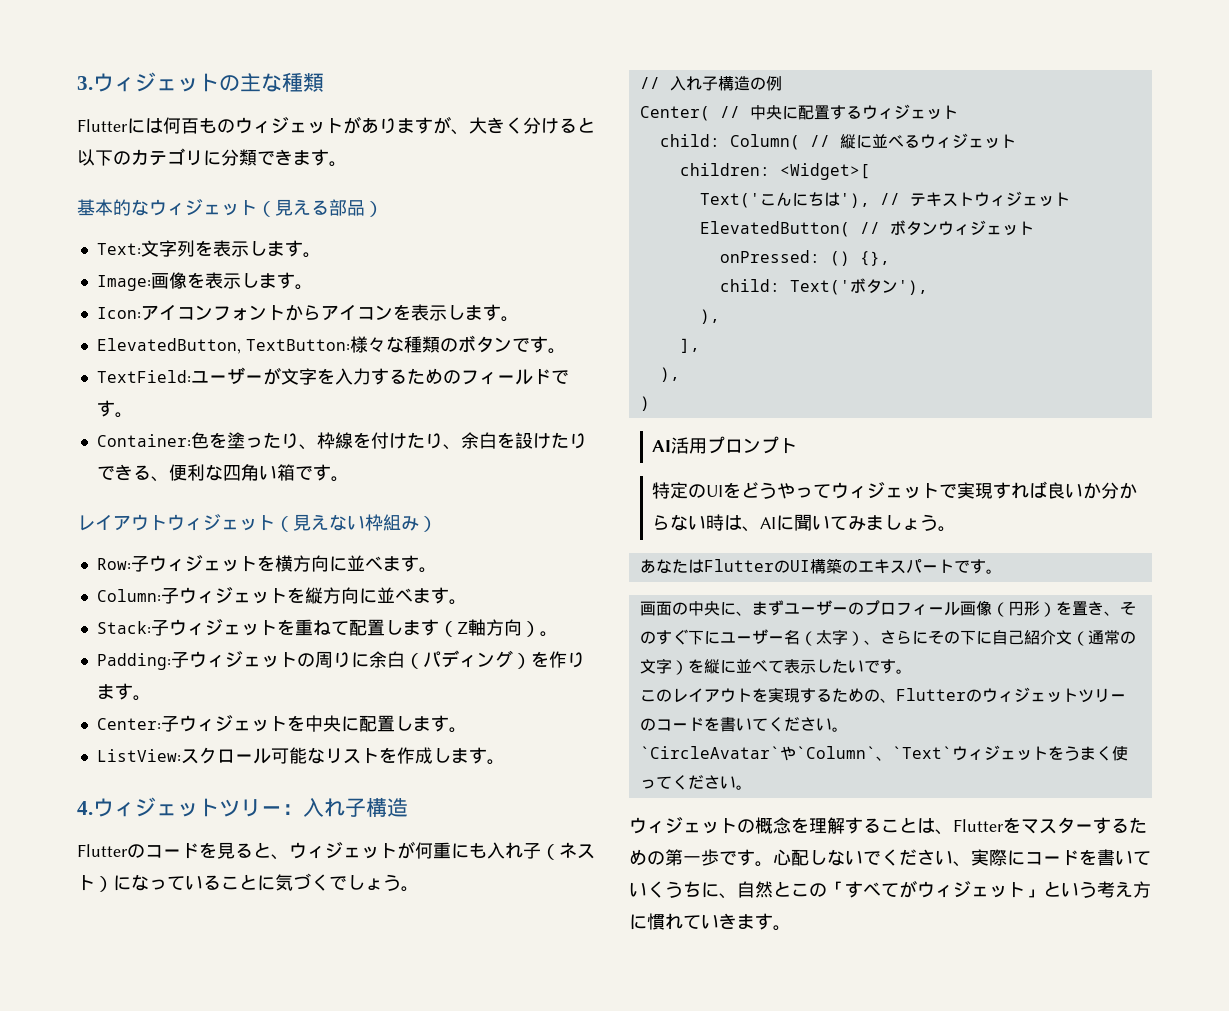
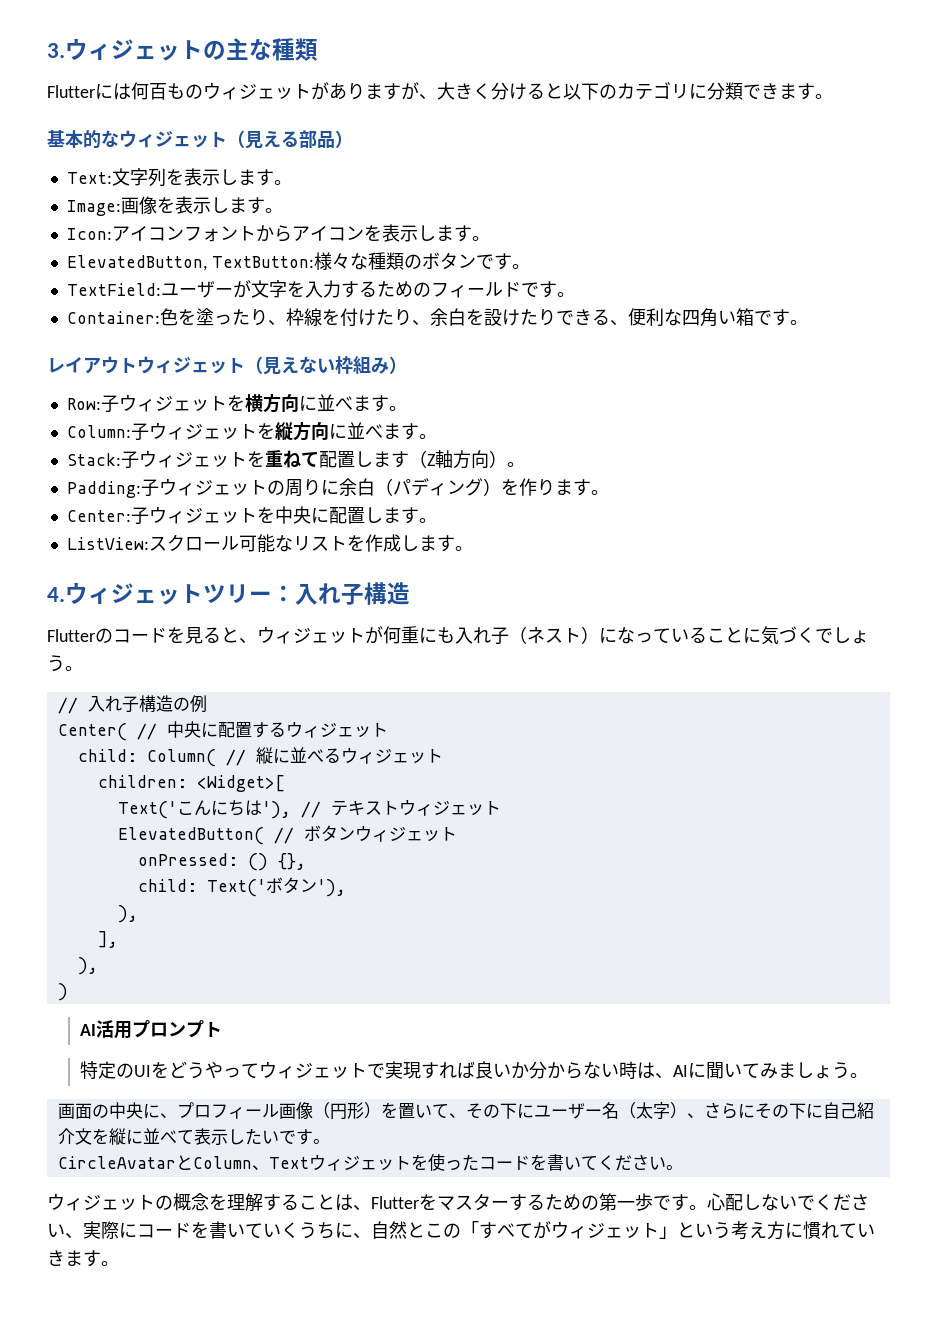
[639,558,1002,574] // あなたはFlutterのUI構築のエキスパートです。 -> (869, 1075) none
[751,600,864,616] まずユーザーの -> (177, 1115) none
[1087,601,1136,616] [639,629,688,645] き、そのすぐ -> [414,1103,500,1119] いて、その
[1071,630,1136,646] [639,658,688,675] （通常の文字） -> (92, 1136) none
[639,687,1126,703] [639,717,848,732] [639,745,1128,761] [639,779,656,789] このレイアウトを実現するための、Flutterのウィジェットツリーのコードを書いてください。 // `CircleAvatar`や`Column`、`Text`ウィジェットをうまく使っ -> [57,1153,581,1171] CircleAvatarとColumn、Textウィジェットを使ったコードを書い

